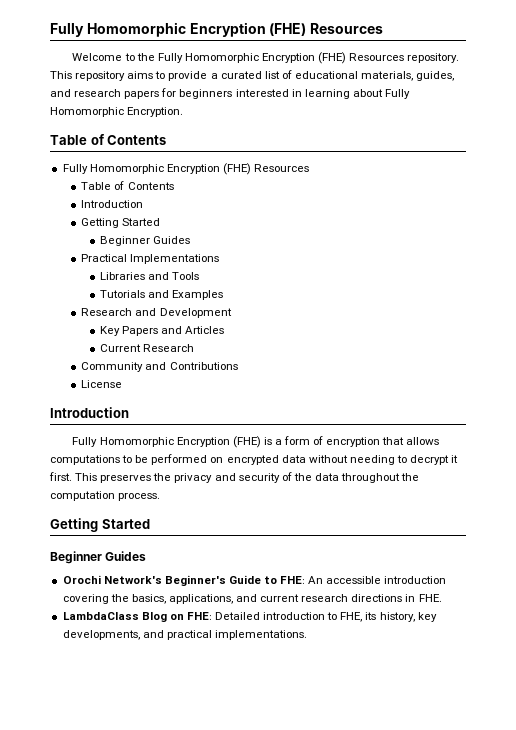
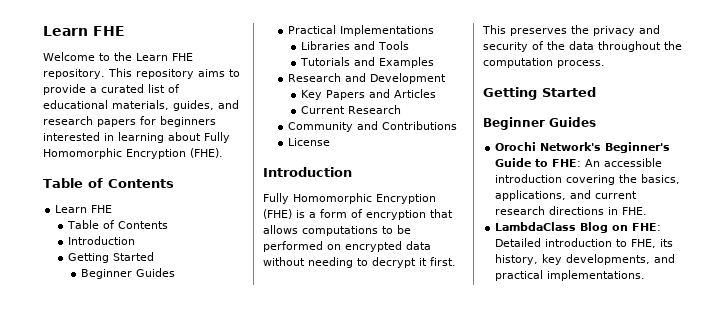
[50,22,384,37] [72,52,405,64] Fully Homomorphic Encryption (FHE) Resources // Welcome to the Fully Homomorphic Encryption (FHE) Resources -> [43,26,125,36] [43,52,193,61] Learn FHE // Welcome to the Learn FHE
[127,107,184,117] [50,134,167,145] [62,163,310,175] Encryption. // Table of Contents // Fully Homomorphic Encryption (FHE) Resources -> [126,148,223,159] [43,178,174,188] [55,205,113,213] Encryption (FHE). // Table of Contents // Learn FHE

